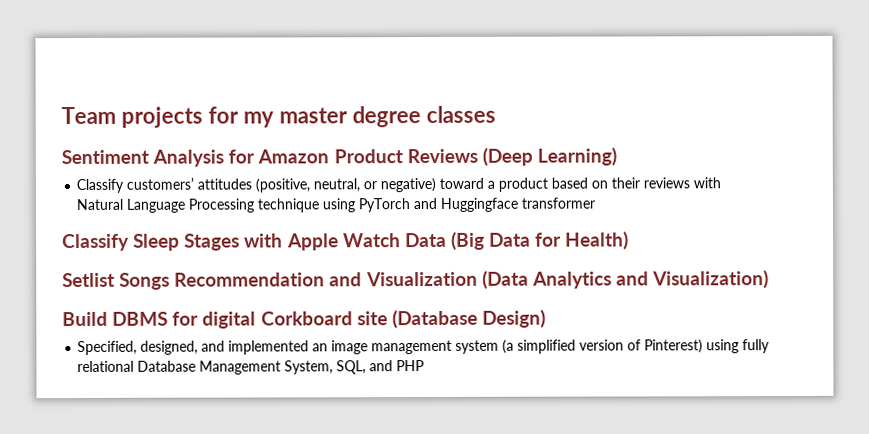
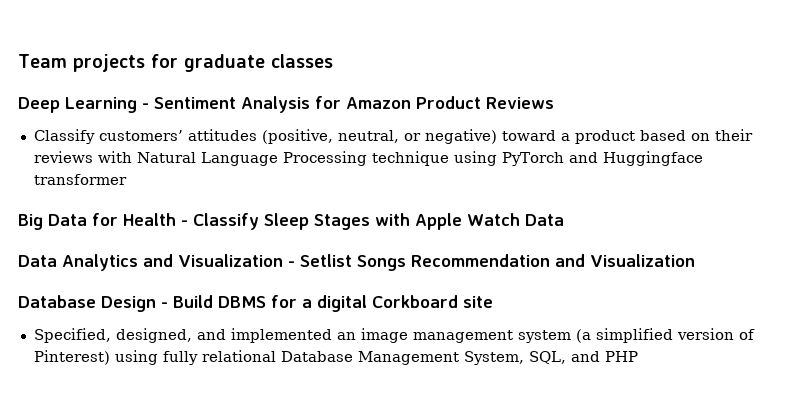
[242,105,496,128] my master degree classes // -> [183,54,333,72] [18,97,149,113] graduate classes // Deep Learning -
[481,147,617,166] (Deep Learning) -> (554, 103) none
(596, 203) none -> [18,213,188,230] Big Data for Health -
[450,231,630,250] (Big Data for Health) // -> [18,254,295,271] // Data Analytics and Visualization -
[481,270,770,289] (Data Analytics and Visualization) // -> [18,295,168,312] // Database Design -
(200, 318) none -> [302,299,312,308] a
[391,309,546,329] (Database Design) -> (493, 302) none

